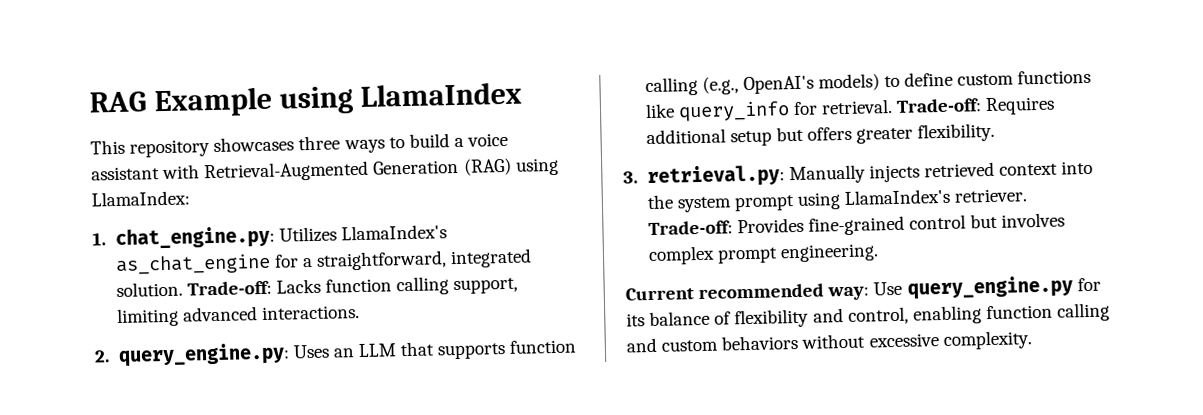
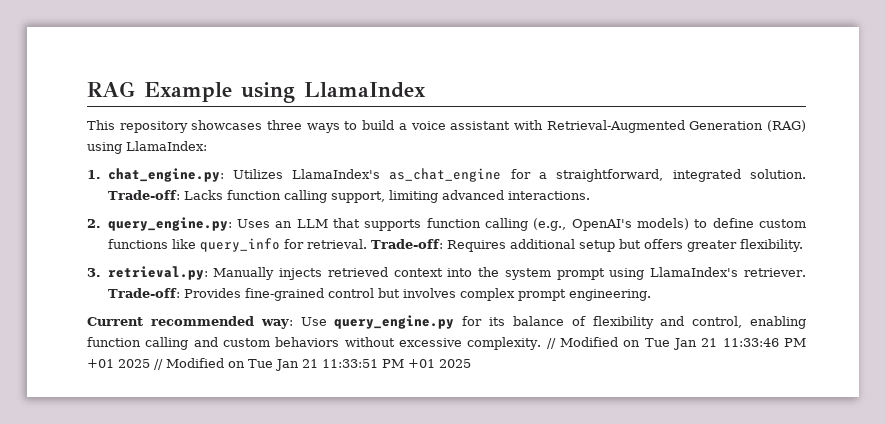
(1032, 340) none -> [546,337,807,350] [87,358,471,371] // Modified on Tue Jan 21 11:33:46 PM +01 2025 // Modified on Tue Jan 21 11:33:51 PM +01 2025

